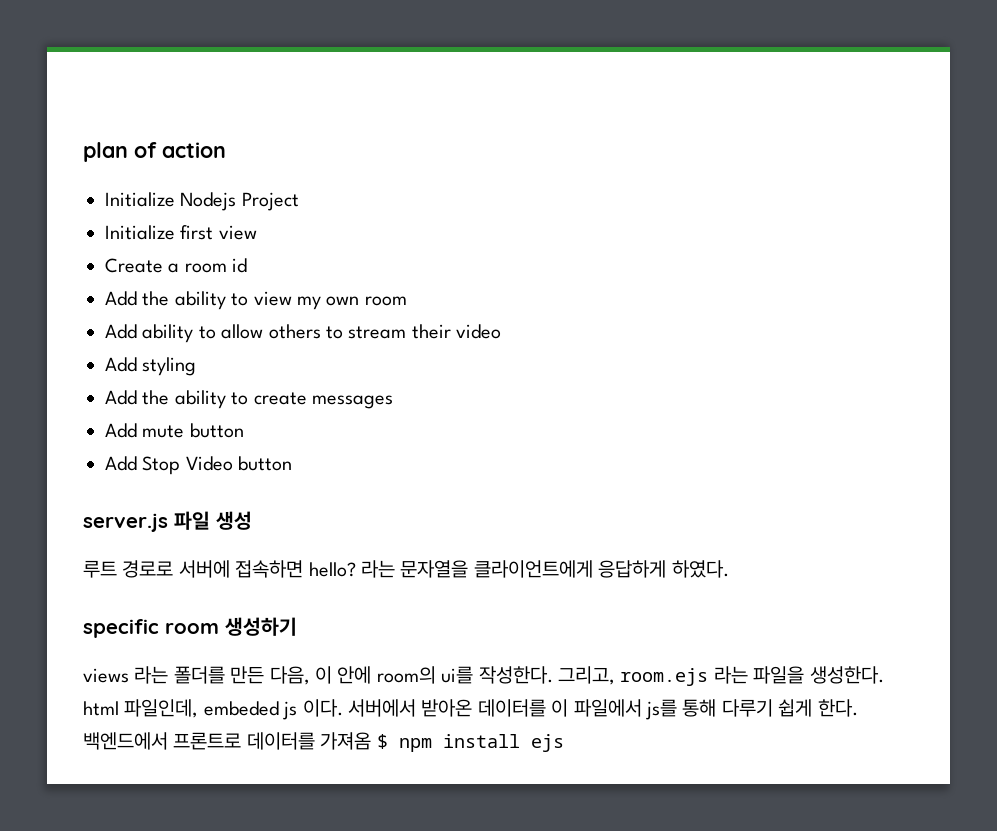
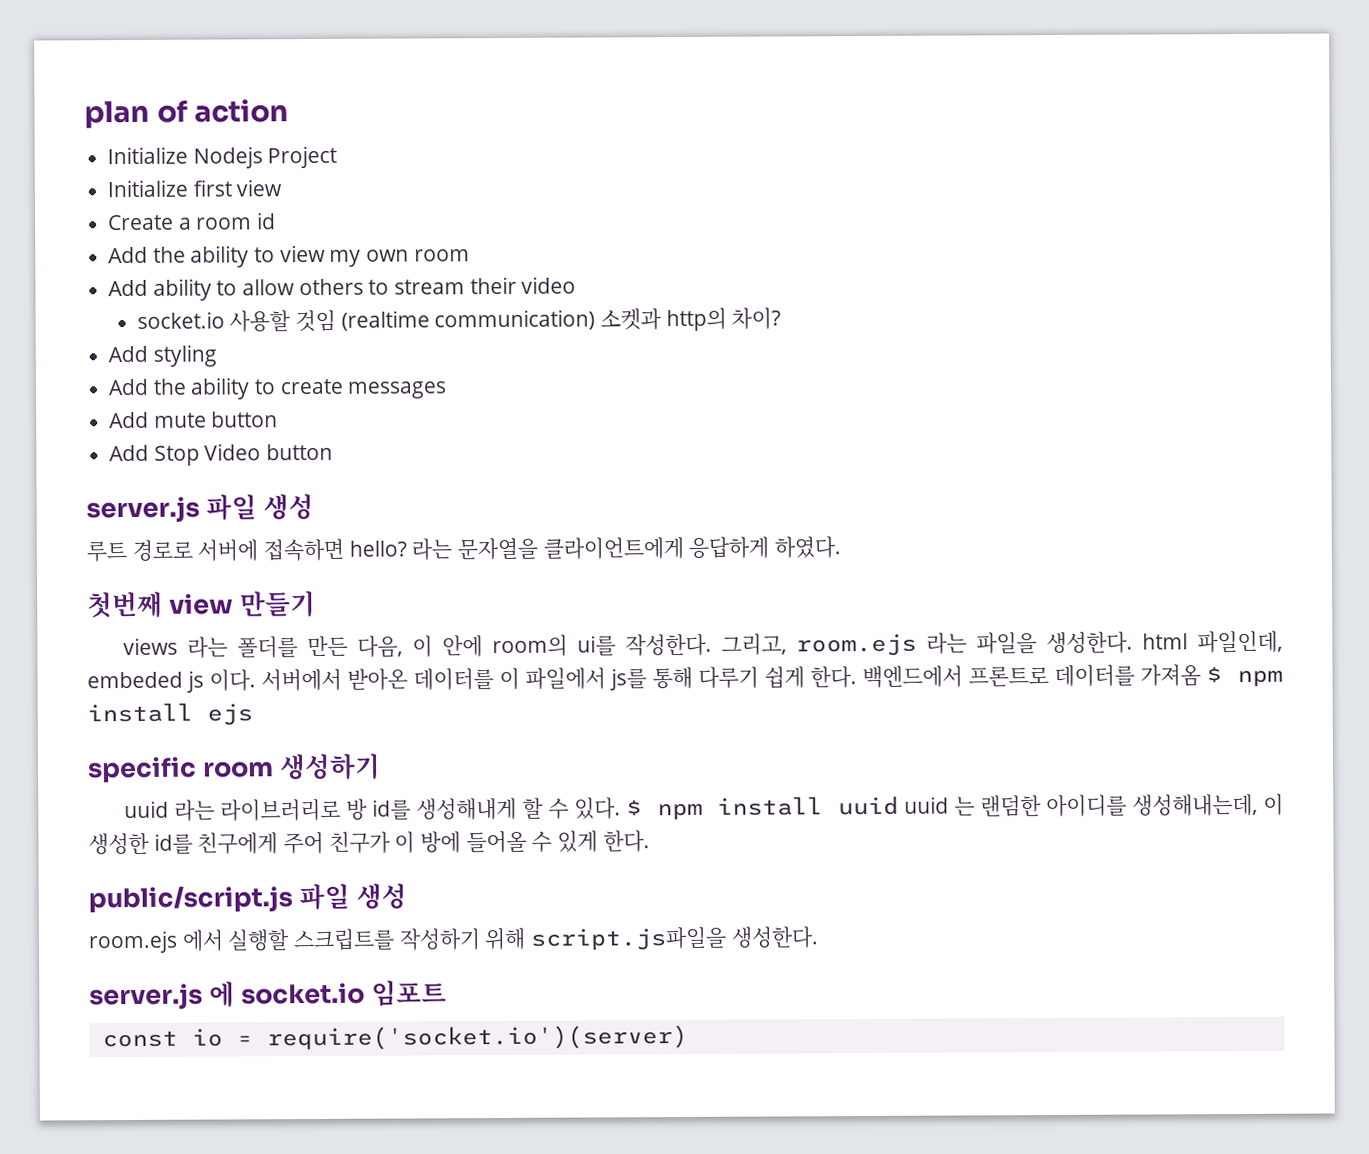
(502, 331) none -> [136,307,782,333] // socket.io 사용할 것임 (realtime communication) 소켓과 http의 차이?
[83,617,297,638] specific room 생성하기 -> [87,590,316,619] 첫번째 view 만들기
(564, 743) none -> [87,753,381,784] [124,793,1284,822] [88,830,650,855] [88,883,407,914] [88,926,819,954] [89,980,447,1011] [101,1024,688,1051] // specific room 생성하기 // uuid 라는 라이브러리로 방 id를 생성해내게 할 수 있다. $ npm install uuid uuid 는 랜덤한 아이디를 생성해내는데, 이 생성한 id를 친구에게 주어 친구가 이 방에 들어올 수 있게 한다. // public/script.js 파일 생성 // room.ejs 에서 실행할 스크립트를 작성하기 위해 script.js파일을 생성한다. // server.js 에 socket.io 임포트 // const io = require('socket.io')(server)

